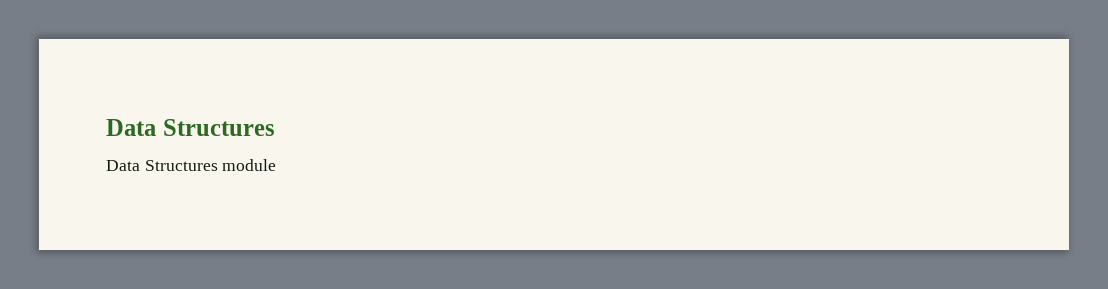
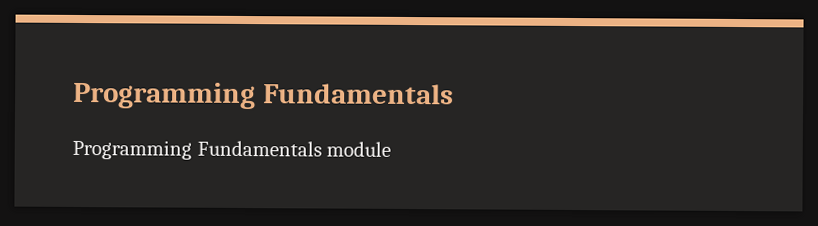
[106,119,275,136] [106,160,218,171] Data Structures // Data Structures -> [73,81,454,110] [72,139,322,160] Programming Fundamentals // Programming Fundamentals

